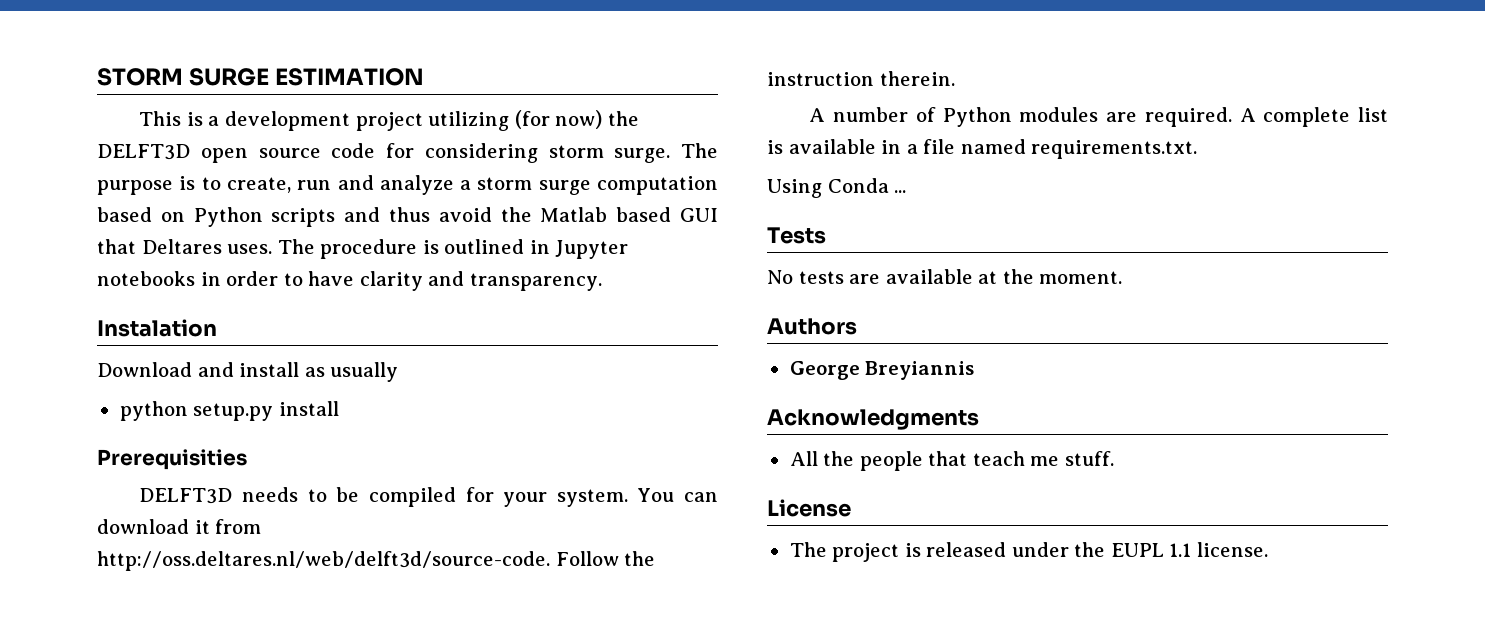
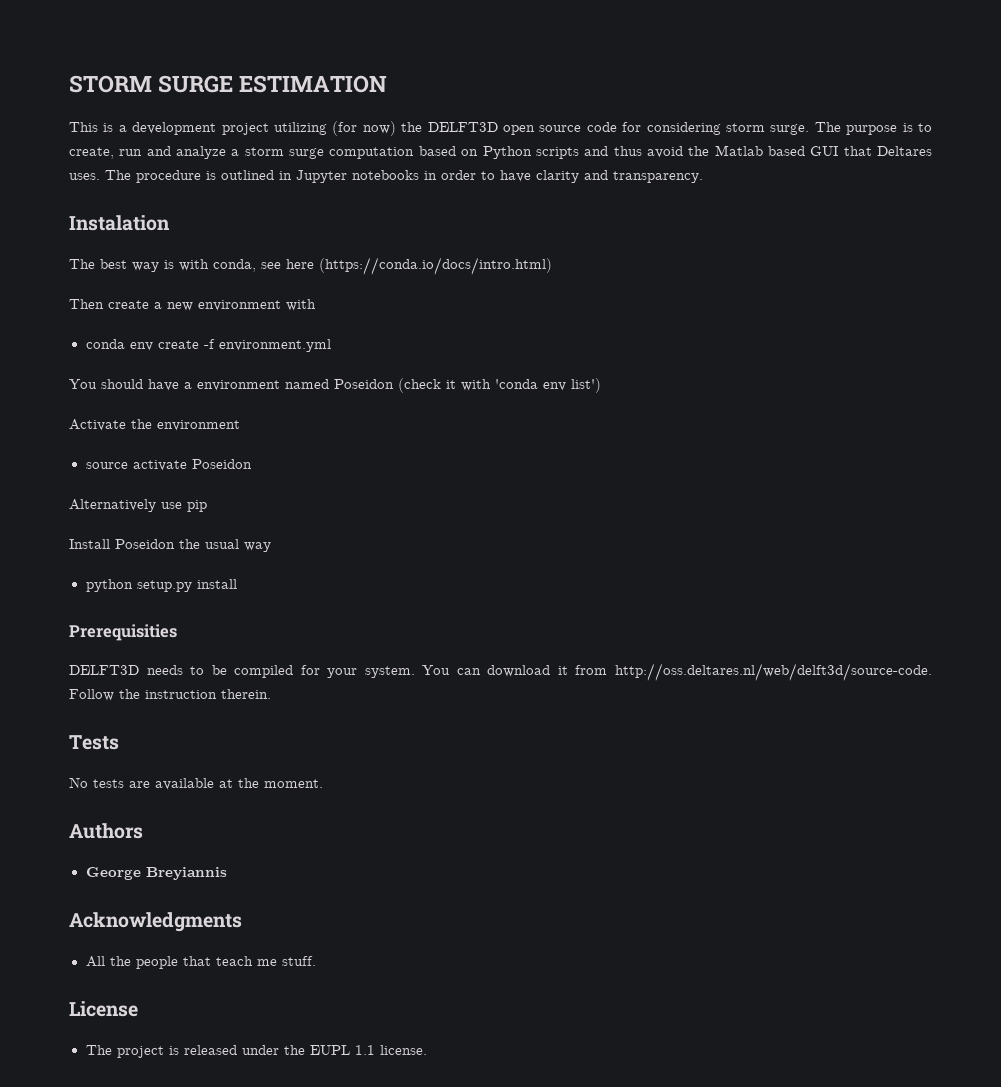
[97,362,399,382] Download and install as usually -> [69,257,552,275] [69,299,316,311] [85,339,331,352] [69,378,601,393] [69,419,240,431] [85,459,252,471] [69,499,207,512] [69,539,271,552] The best way is with conda, see here (https://conda.io/docs/intro.html) // Then create a new environment with // conda env create -f environment.yml // You should have a environment named Poseidon (check it with 'conda env list') // Activate the environment // source activate Poseidon // Alternatively use pip // Install Poseidon the usual way
[809,107,1388,127] [767,139,1198,159] [767,178,907,198] // A number of Python modules are required. A complete list is available in a file named requirements.txt. // Using Conda ... -> (271, 694) none

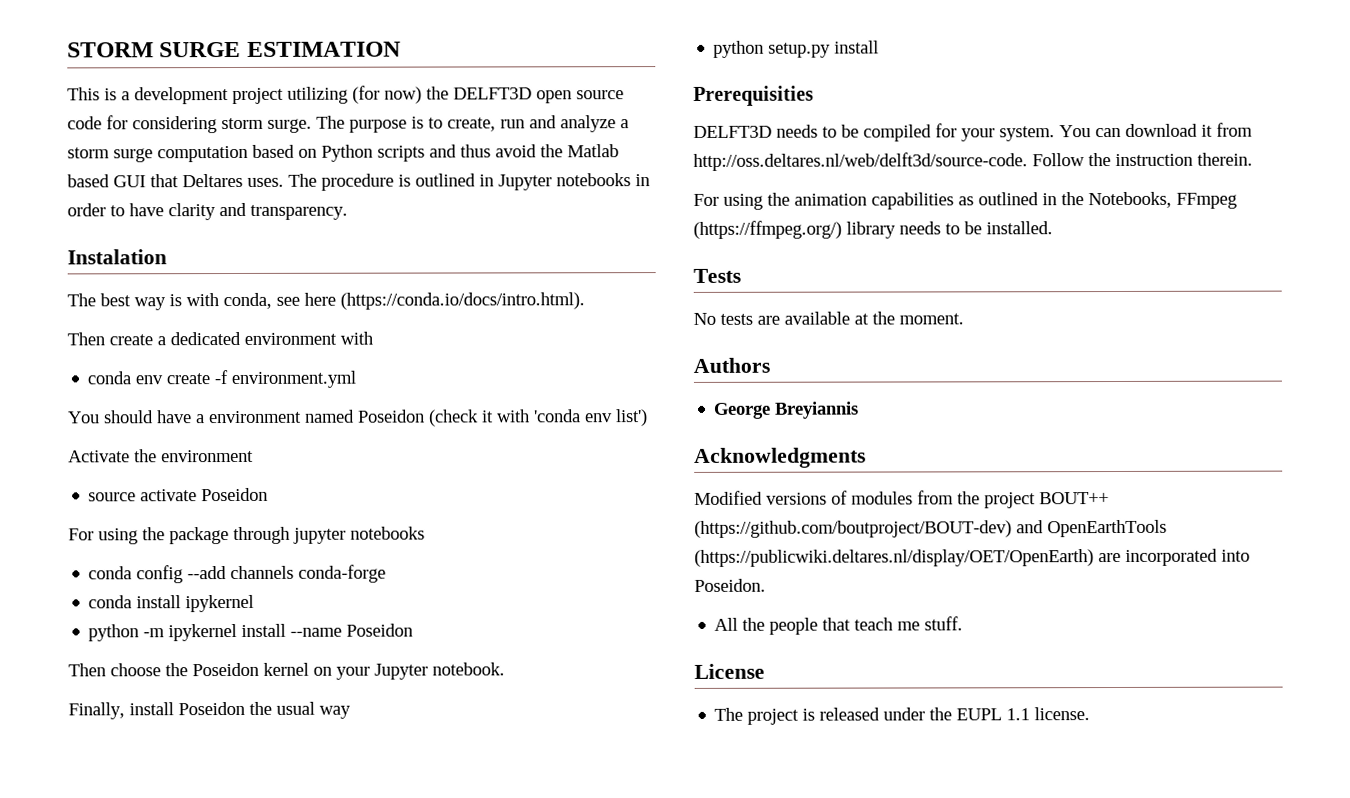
[319,257,552,275] (https://conda.io/docs/intro.html) -> [340,292,585,310] (https://conda.io/docs/intro.html).
[167,302,193,311] new -> [170,331,241,346] dedicated
[69,499,207,512] [69,539,110,549] Alternatively use pip // Install -> [68,526,425,545] [88,564,387,584] [88,594,255,613] [88,623,414,642] [68,662,505,680] [68,702,174,720] For using the package through jupyter notebooks // conda config --add channels conda-forge // conda install ipykernel // python -m ipykernel install --name Poseidon // Then choose the Poseidon kernel on your Jupyter notebook. // Finally, install
(271, 694) none -> [693,191,1237,210] [693,220,1053,239] // For using the animation capabilities as outlined in the Notebooks, FFmpeg (https://ffmpeg.org/) library needs to be installed.
(242, 922) none -> [694,490,1109,509] [694,519,1167,538] [694,548,1250,567] [694,578,766,592] // Modified versions of modules from the project BOUT++ (https://github.com/boutproject/BOUT-dev) and OpenEarthTools (https://publicwiki.deltares.nl/display/OET/OpenEarth) are incorporated into Poseidon.

